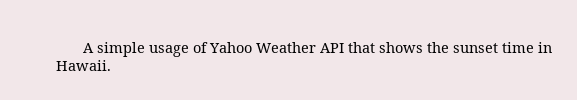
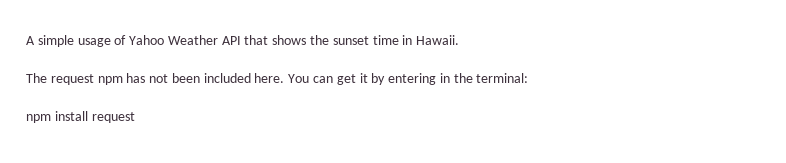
(111, 65) none -> [26,73,529,85] [26,111,135,123] // The request npm has not been included here. You can get it by entering in the terminal: // npm install request

